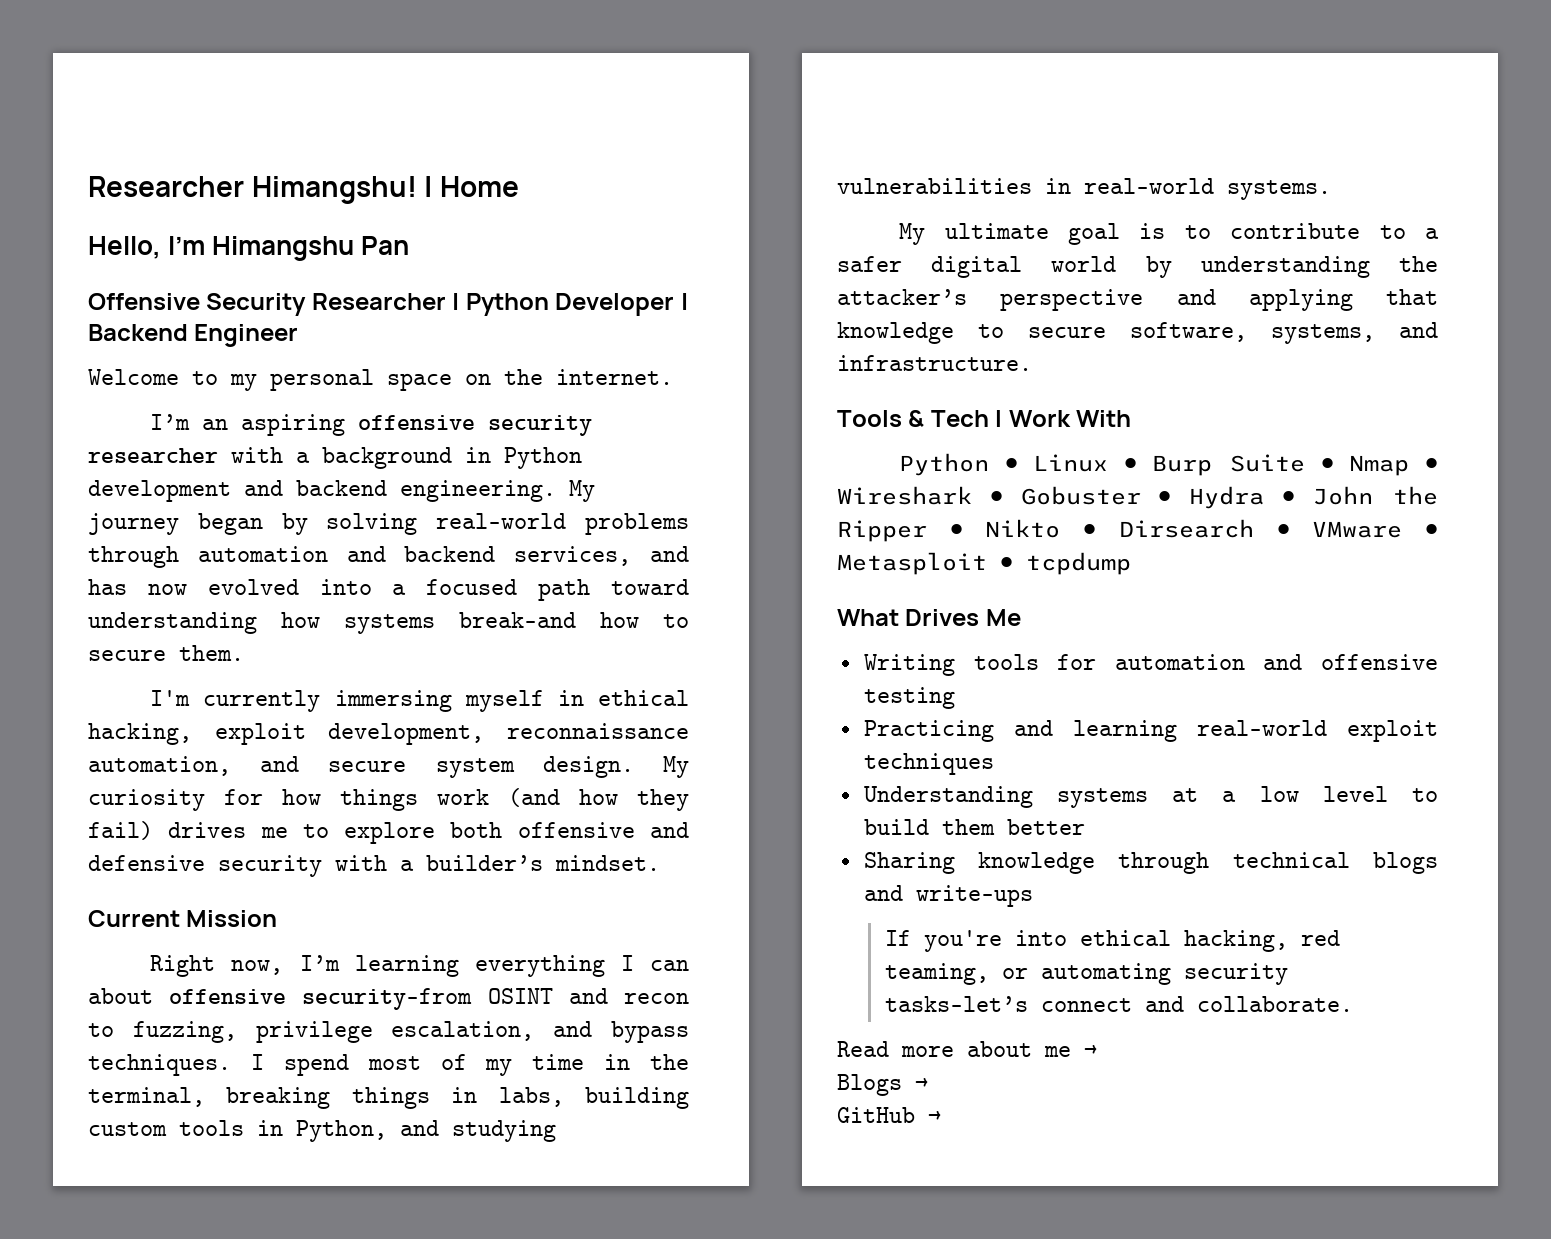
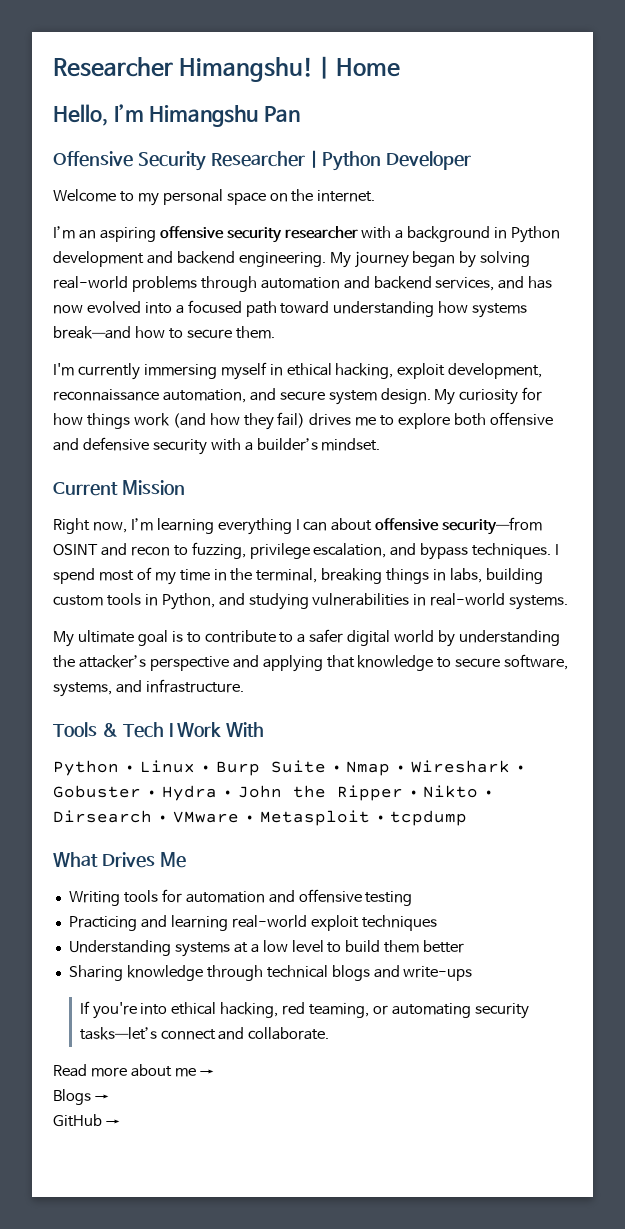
[680,293,688,310] [88,324,299,347] | Backend Engineer -> (472, 160) none

